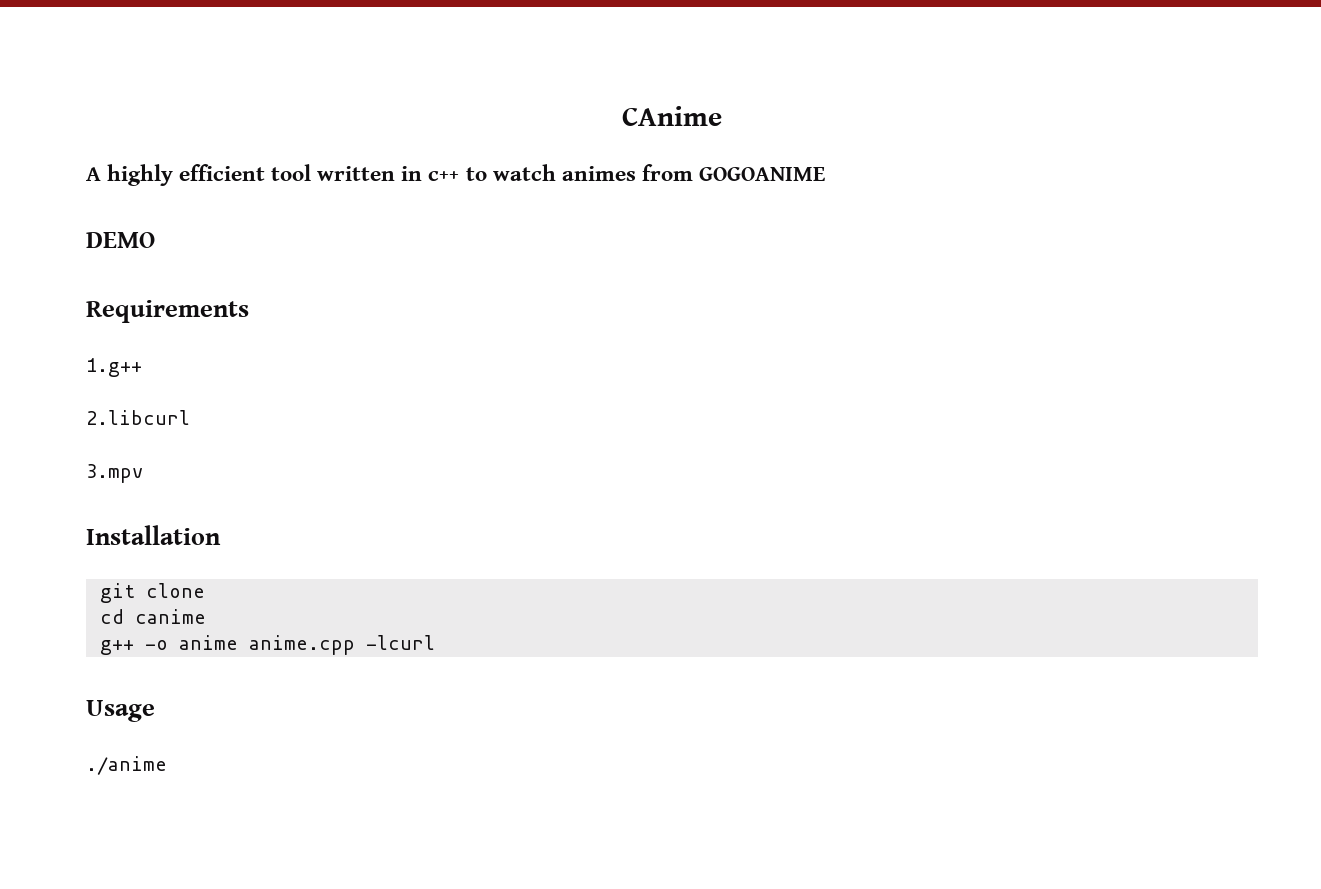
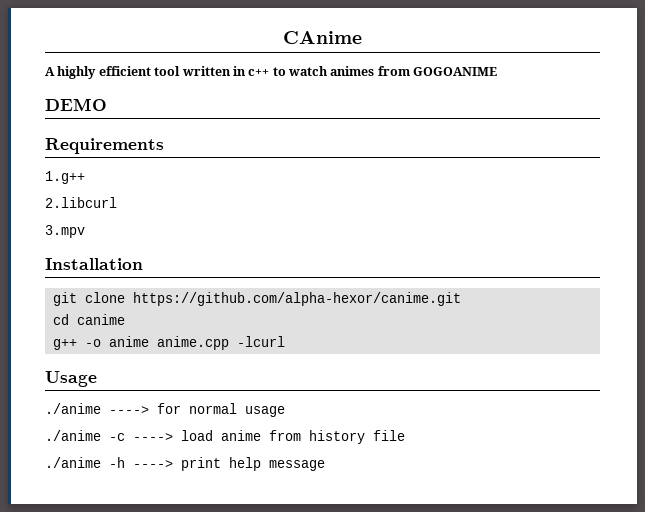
(205, 590) none -> [132,292,461,306] https://github.com/alpha-hexor/canime.git
(167, 765) none -> [109,403,285,417] [45,430,405,444] [45,457,325,471] ----> for normal usage // ./anime -c ----> load anime from history file // ./anime -h ----> print help message

